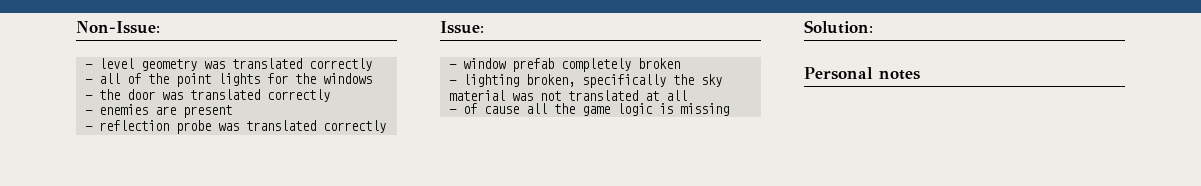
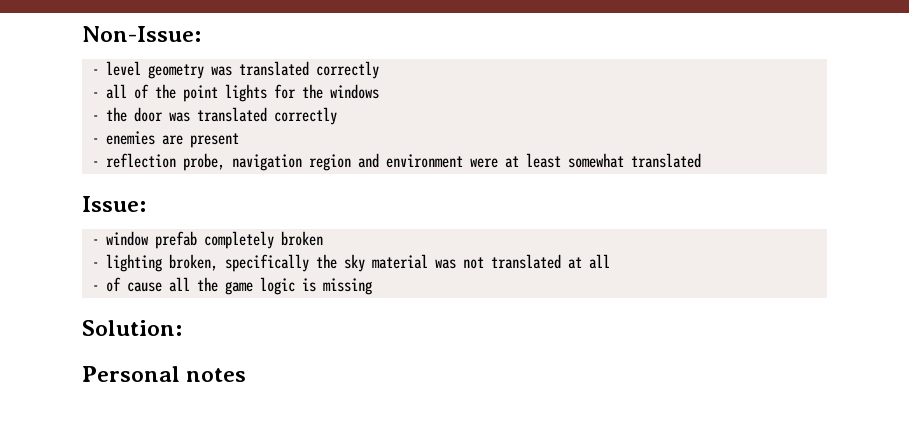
[175,120,386,134] probe was translated correctly -> [182,153,701,171] probe, navigation region and environment were at least somewhat translated

